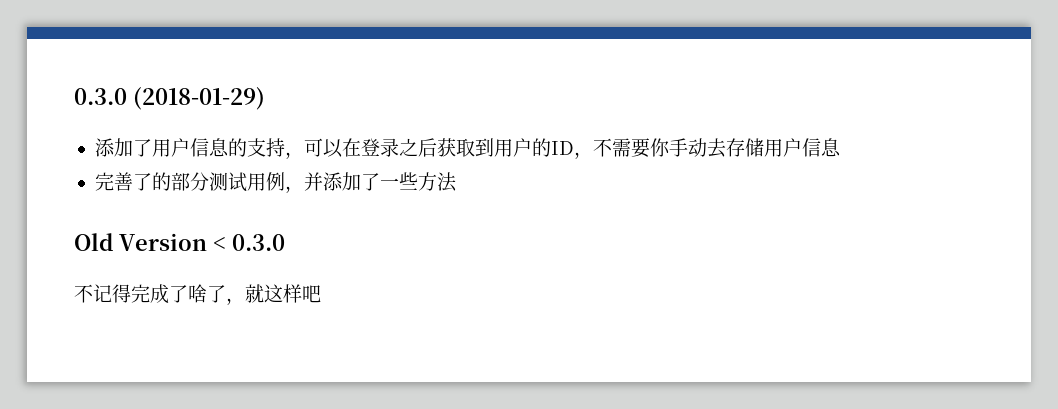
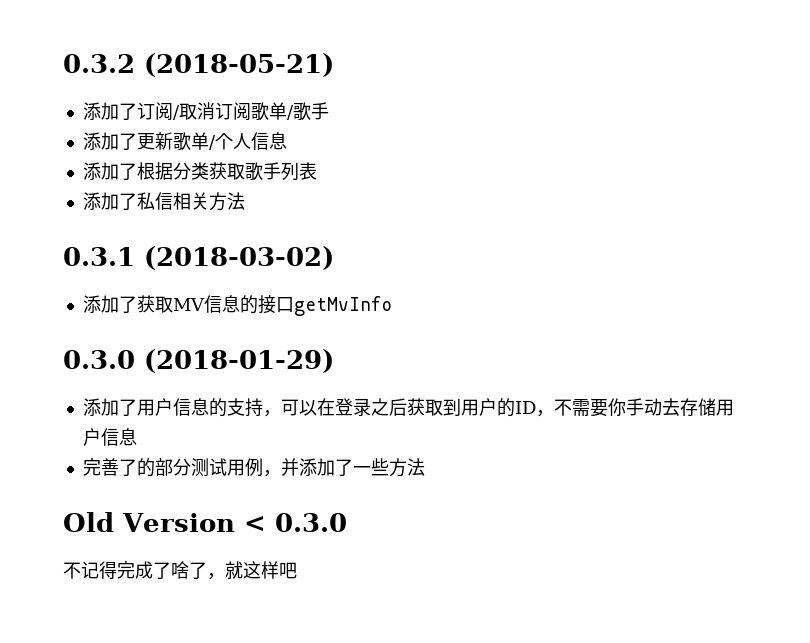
(74, 96) none -> [63,53,334,77] [82,102,329,121] [82,132,287,151] [82,162,317,181] [82,192,245,211] [63,246,334,270] [82,295,392,316] 0.3.2 (2018-05-21) // 添加了订阅/取消订阅歌单/歌手 // 添加了更新歌单/个人信息 // 添加了根据分类获取歌手列表 // 添加了私信相关方法 // 0.3.1 (2018-03-02) // 添加了获取MV信息的接口getMvInfo //

